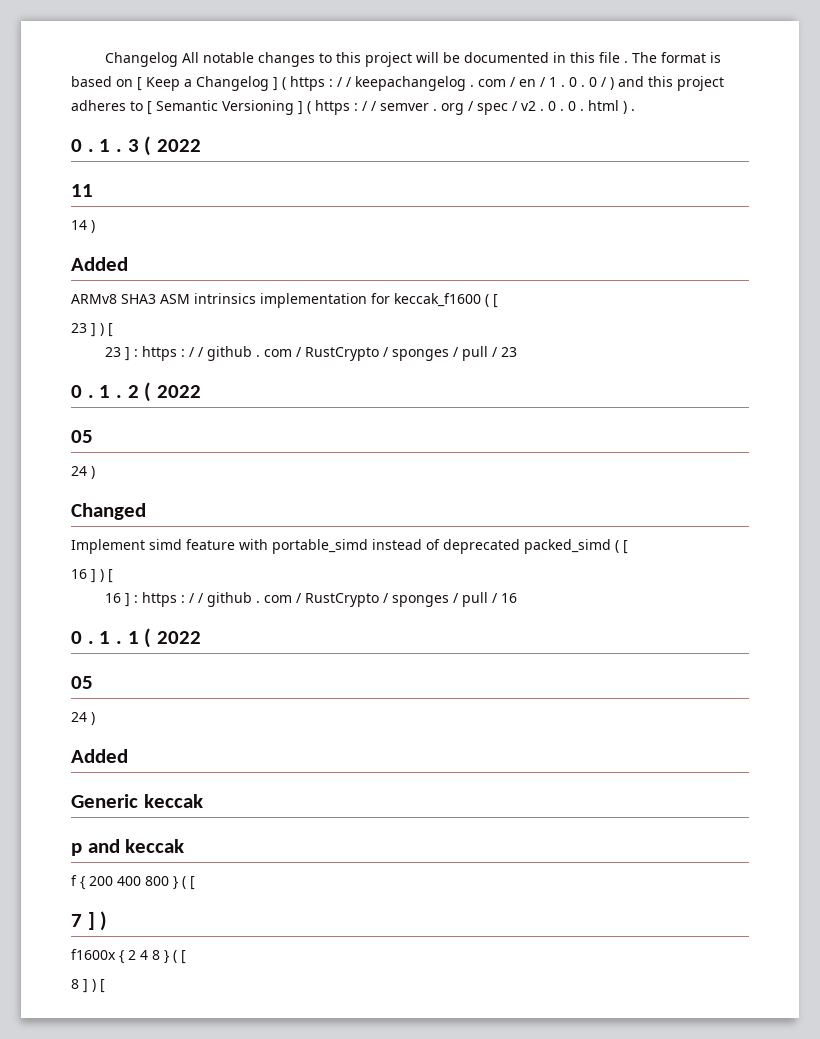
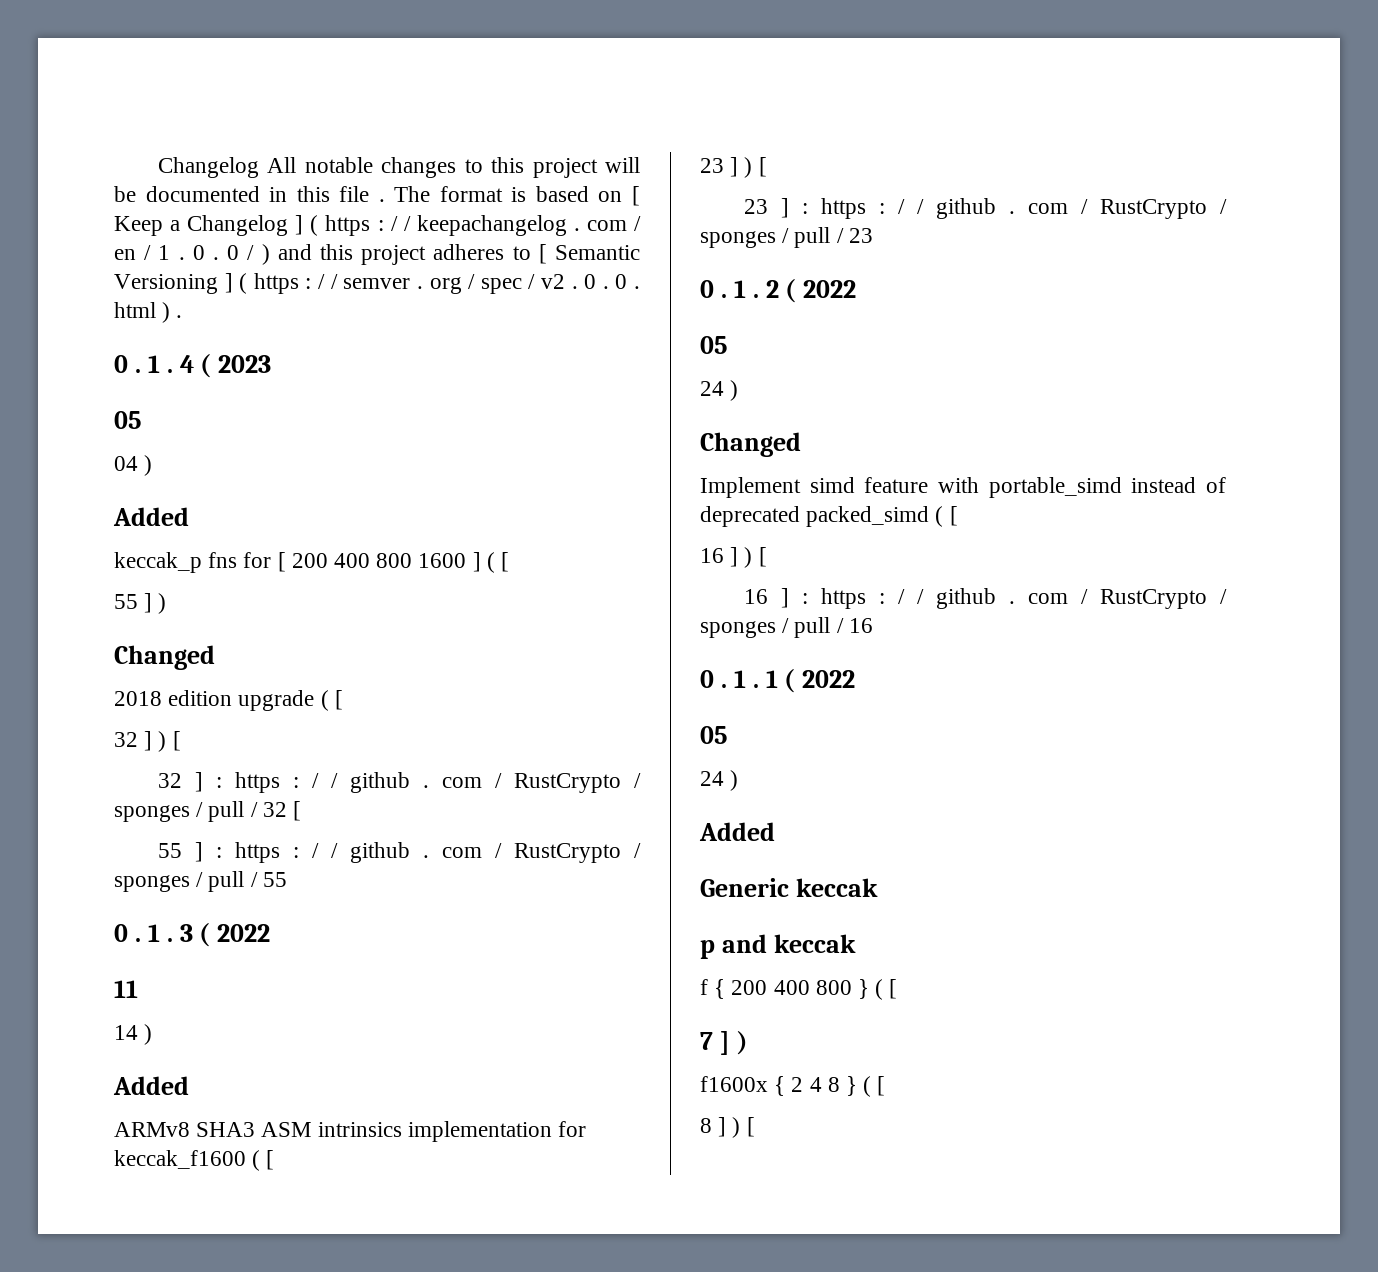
(635, 110) none -> [114,354,272,378] [114,411,142,429] [114,455,153,476] [113,507,189,526] [114,552,510,573] [114,593,167,614] [114,645,215,670] [114,690,343,711] [114,731,181,752] [157,772,642,793] [114,801,302,822] [157,842,642,863] [114,871,287,892] // 0 . 1 . 4 ( 2023 // 05 // 04 ) // Added // keccak_p fns for [ 200 400 800 1600 ] ( [ // 55 ] ) // Changed // 2018 edition upgrade ( [ // 32 ] ) [ // 32 ] : https : / / github . com / RustCrypto / sponges / pull / 32 [ // 55 ] : https : / / github . com / RustCrypto / sponges / pull / 55

